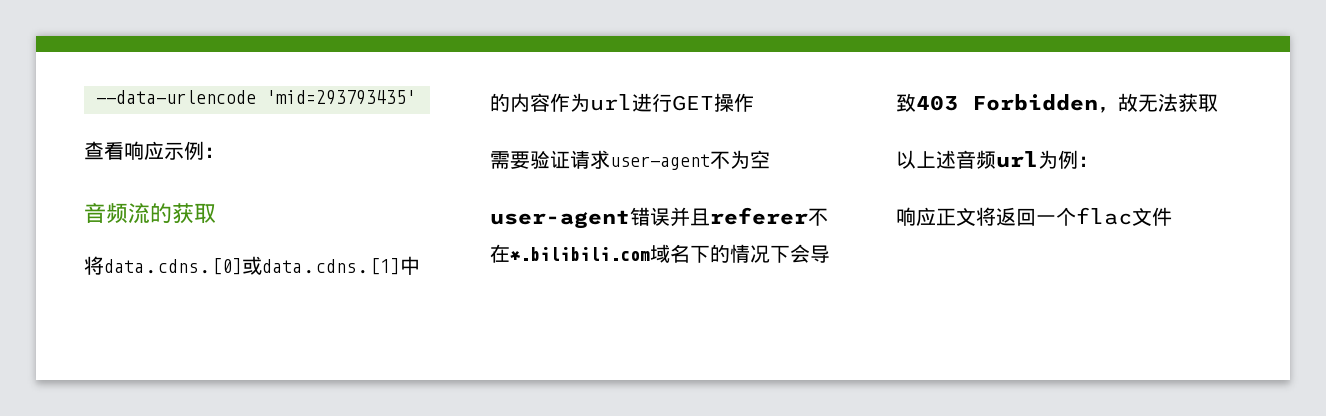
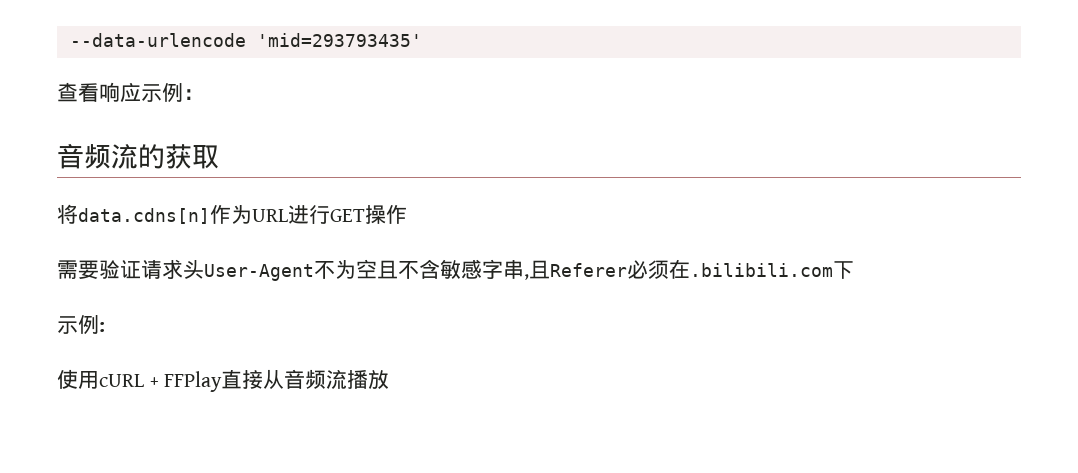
[104,256,420,275] [490,93,632,112] data.cdns.[0]或data.cdns.[1]中的内容作为url -> [78,205,288,224] data.cdns[n]作为URL
[610,154,710,170] user-agent -> [183,260,314,281] 头User-Agent
[490,207,828,229] [490,244,830,263] [896,93,1218,113] [896,150,1098,169] [896,207,1172,226] // user-agent错误并且referer不在*.bilibili.com域名下的情况下会导致403 Forbidden，故无法获取 // 以上述音频url为例： // 响应正文将返回一个flac文件 -> [377,259,854,280] [57,315,105,335] [57,369,390,392] 且不含敏感字串,且Referer必须在.bilibili.com下 // 示例: // 使用cURL + FFPlay直接从音频流播放

